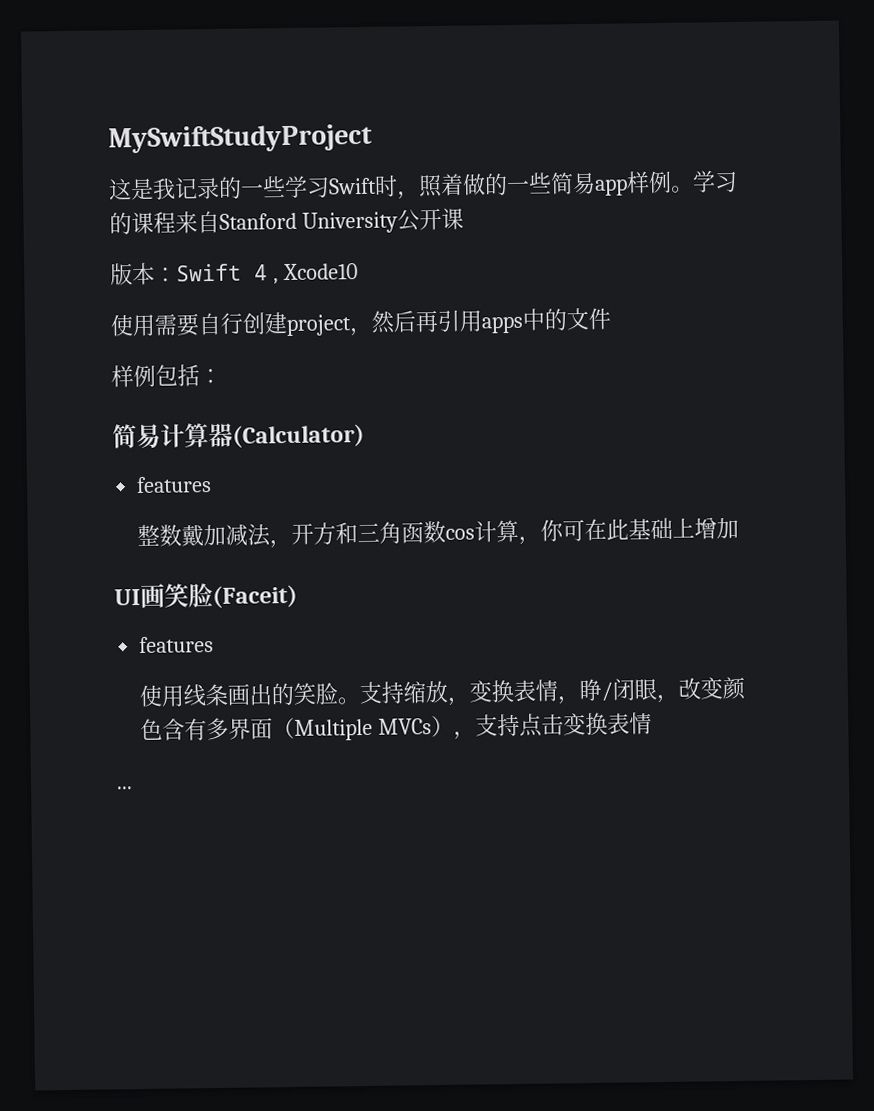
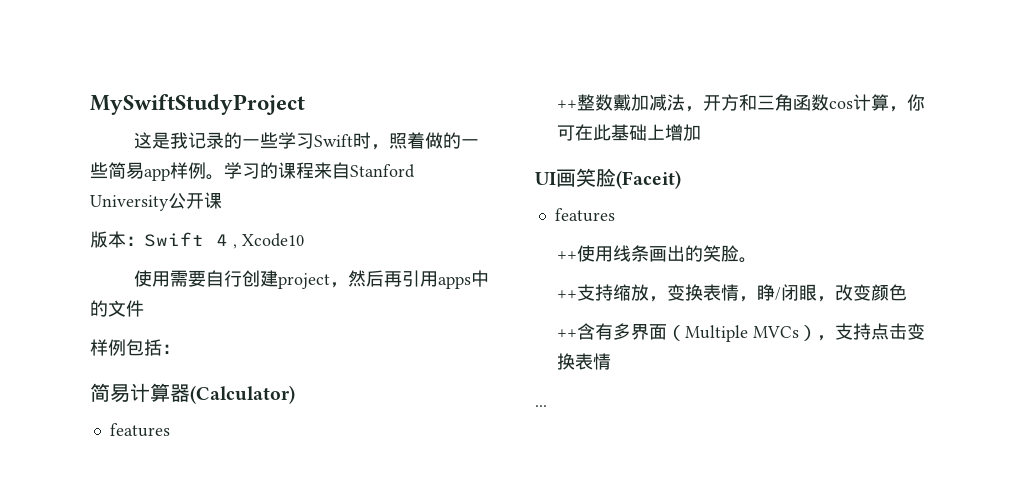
(213, 485) none -> [556,100,577,109] ++
(215, 645) none -> [556,251,577,260] ++
(361, 701) none -> [556,290,577,299] // ++
(164, 729) none -> [556,329,577,338] // ++

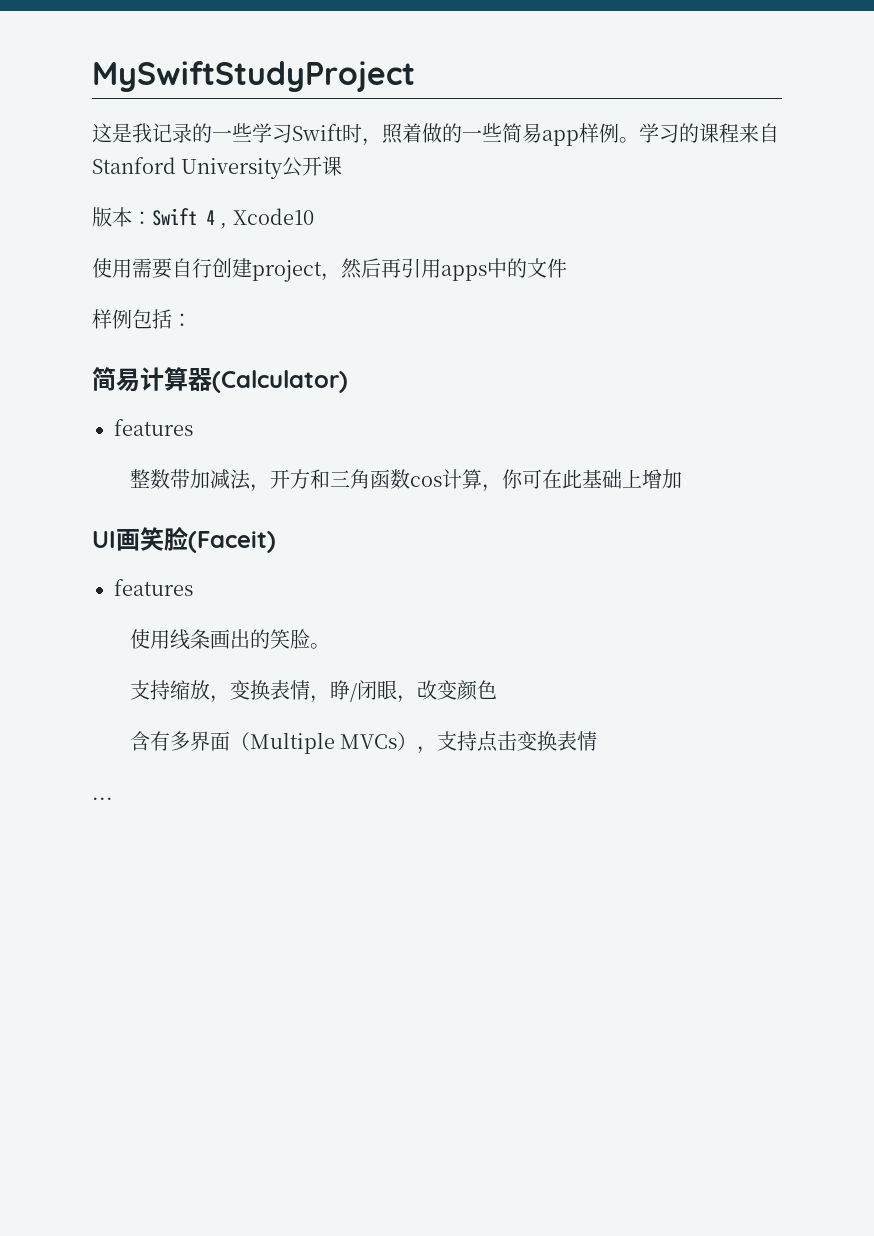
[556,94,631,111] ++整数戴 -> [129,469,190,489] 整数带
[556,251,577,260] ++ -> (193, 587) none
[556,290,577,299] ++ -> (330, 646) none
[556,329,577,338] ++ -> (497, 689) none

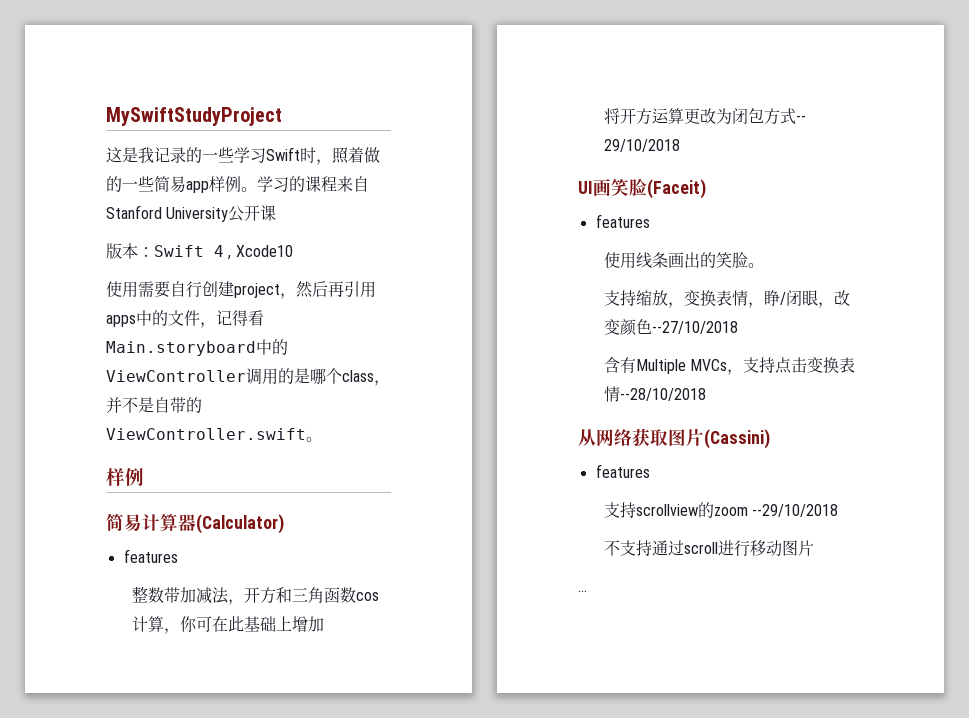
[92,309,192,329] // 样例包括： -> [200,310,264,328] [106,339,288,356] [106,368,390,386] [106,397,202,413] [106,428,322,442] [106,468,144,486] ，记得看Main.storyboard中的ViewController调用的是哪个class，并不是自带的ViewController.swift。 // 样例
(682, 479) none -> [603,108,806,125] [603,139,680,152] // 将开方运算更改为闭包方式-- 29/10/2018
(497, 689) none -> [651,321,738,334] --27/10/2018
[169,731,250,751] 多界面（ -> (636, 365) none
[396,732,417,751] ） -> (728, 365) none
(597, 741) none -> [619,388,706,401] [578,428,770,449] [595,464,650,478] [603,502,839,518] [603,540,814,557] --28/10/2018 // 从网络获取图片(Cassini) // features // 支持scrollview的zoom --29/10/2018 // 不支持通过scroll进行移动图片

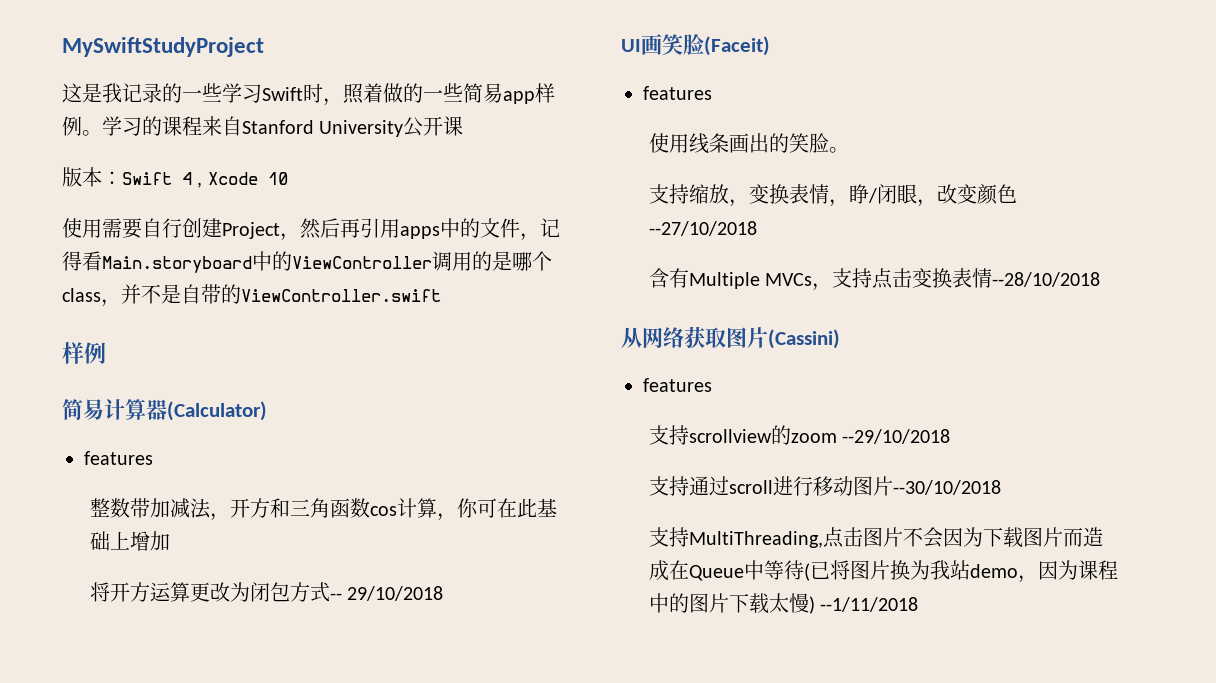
[235,245,293,257] Xcode10 -> [207,172,288,185] Xcode 10
[234,283,280,298] project -> [222,222,280,239] Project
[306,437,322,442] 。 -> (441, 295) none
[603,540,620,556] 不 -> (951, 436) none
[578,590,587,592] // ... -> [893,480,1002,495] [649,527,1104,548] [649,560,1119,583] [649,593,919,614] --30/10/2018 // 支持MultiThreading,点击图片不会因为下载图片而造成在Queue中等待(已将图片换为我站demo，因为课程中的图片下载太慢) --1/11/2018

